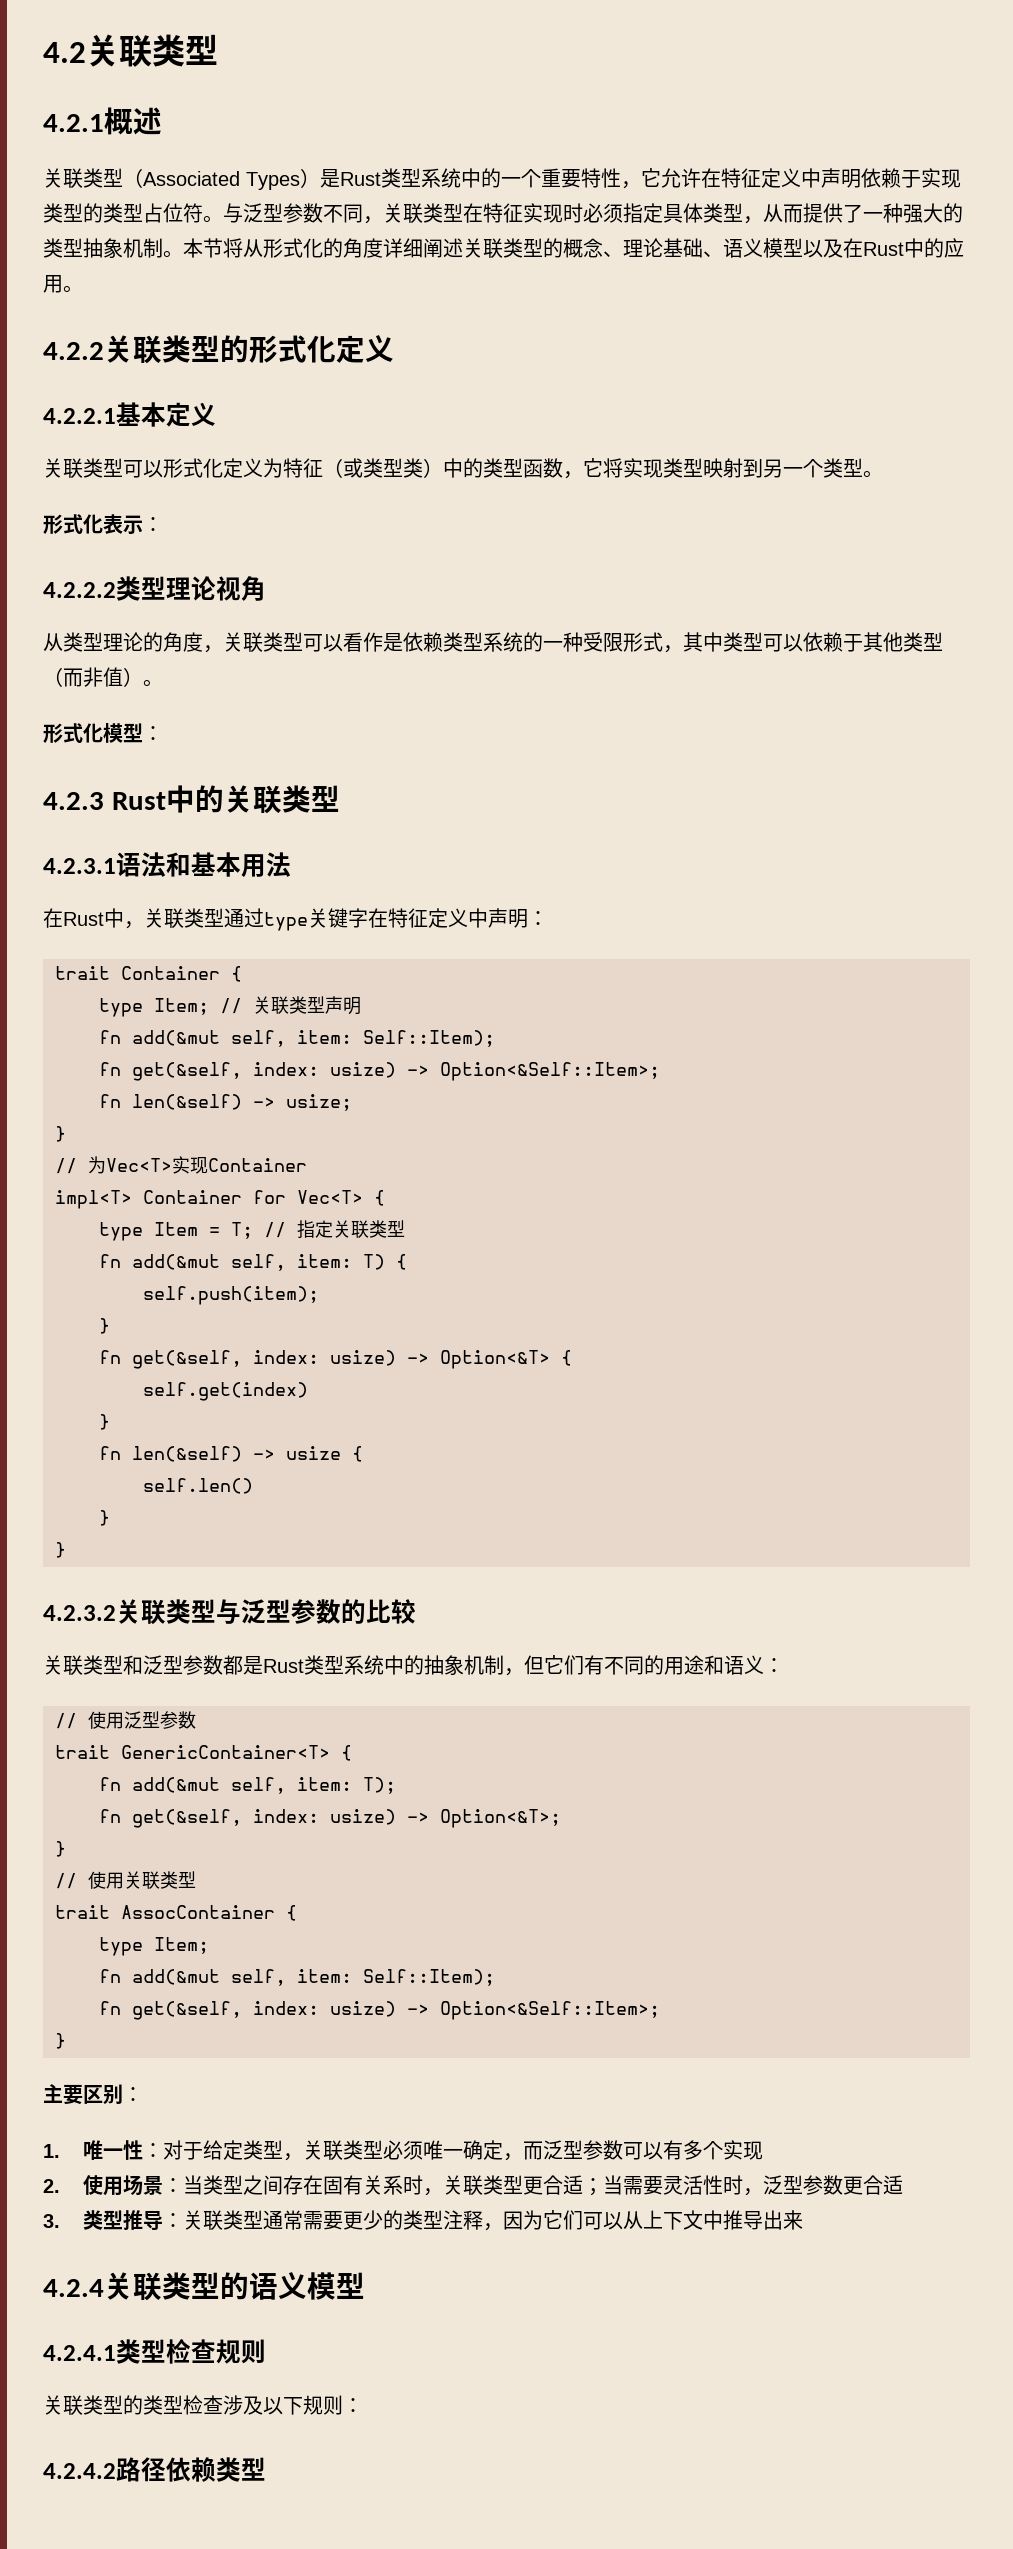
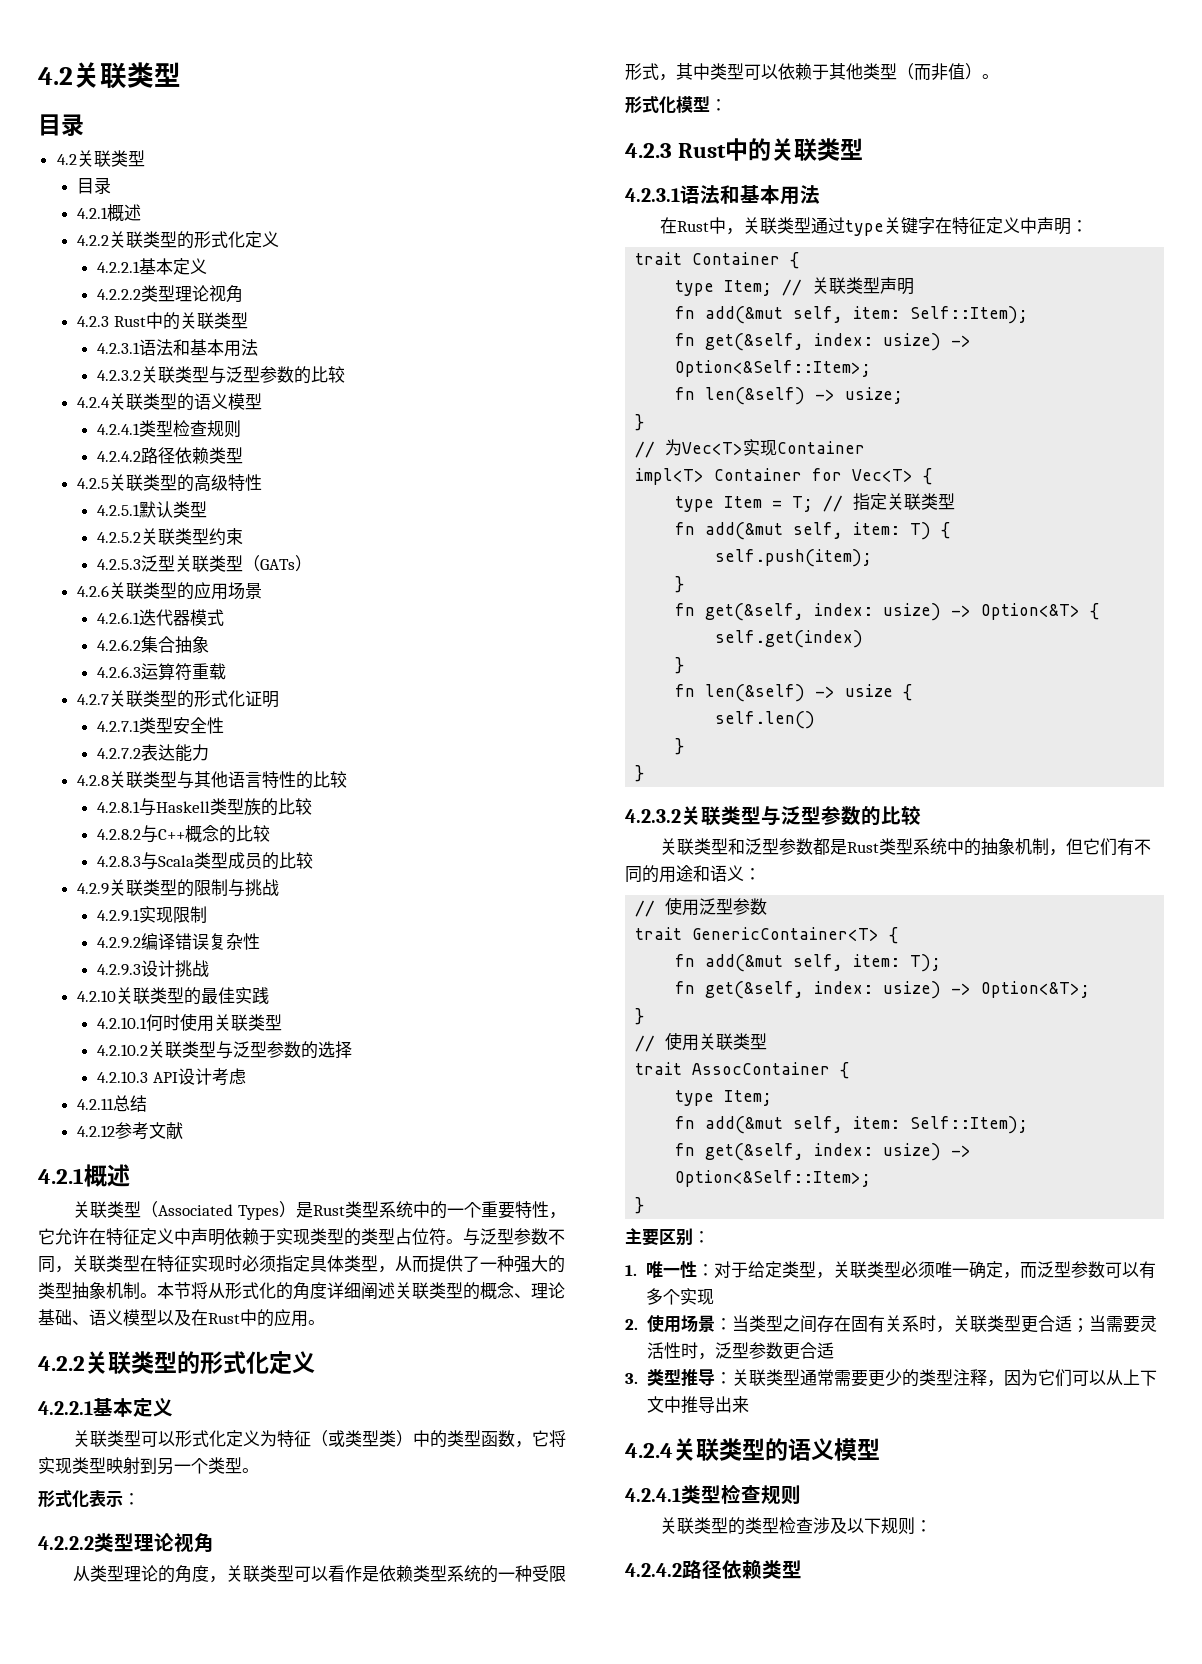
[43,34,218,67] 4.2关联类型 -> [38,62,181,89] [38,114,84,137] [56,150,145,167] [77,177,112,194] [77,204,142,222] [77,231,280,249] [97,258,208,275] [97,285,244,303] [77,312,248,330] [97,339,259,357] [97,366,346,384] [77,393,263,411] [97,420,242,438] [97,447,244,464] [77,474,263,492] [97,501,208,518] [97,528,244,546] [97,555,313,572] [77,582,263,600] [97,609,225,626] [97,636,210,653] [97,663,227,681] [77,690,280,708] [97,717,225,734] [97,744,210,762] [77,771,348,789] [97,798,313,816] [97,825,271,843] [97,852,314,870] [77,879,280,897] [97,906,208,923] [97,933,261,950] [97,960,210,978] [77,987,270,1005] [97,1013,283,1032] [97,1041,353,1059] [97,1068,246,1086] [77,1095,148,1112] [77,1122,184,1140] 4.2关联类型 // 目录 // 4.2关联类型 // 目录 // 4.2.1概述 // 4.2.2关联类型的形式化定义 // 4.2.2.1基本定义 // 4.2.2.2类型理论视角 // 4.2.3 Rust中的关联类型 // 4.2.3.1语法和基本用法 // 4.2.3.2关联类型与泛型参数的比较 // 4.2.4关联类型的语义模型 // 4.2.4.1类型检查规则 // 4.2.4.2路径依赖类型 // 4.2.5关联类型的高级特性 // 4.2.5.1默认类型 // 4.2.5.2关联类型约束 // 4.2.5.3泛型关联类型（GATs） // 4.2.6关联类型的应用场景 // 4.2.6.1迭代器模式 // 4.2.6.2集合抽象 // 4.2.6.3运算符重载 // 4.2.7关联类型的形式化证明 // 4.2.7.1类型安全性 // 4.2.7.2表达能力 // 4.2.8关联类型与其他语言特性的比较 // 4.2.8.1与Haskell类型族的比较 // 4.2.8.2与C++概念的比较 // 4.2.8.3与Scala类型成员的比较 // 4.2.9关联类型的限制与挑战 // 4.2.9.1实现限制 // 4.2.9.2编译错误复杂性 // 4.2.9.3设计挑战 // 4.2.10关联类型的最佳实践 // 4.2.10.1何时使用关联类型 // 4.2.10.2关联类型与泛型参数的选择 // 4.2.10.3 API设计考虑 // 4.2.11总结 // 4.2.12参考文献

